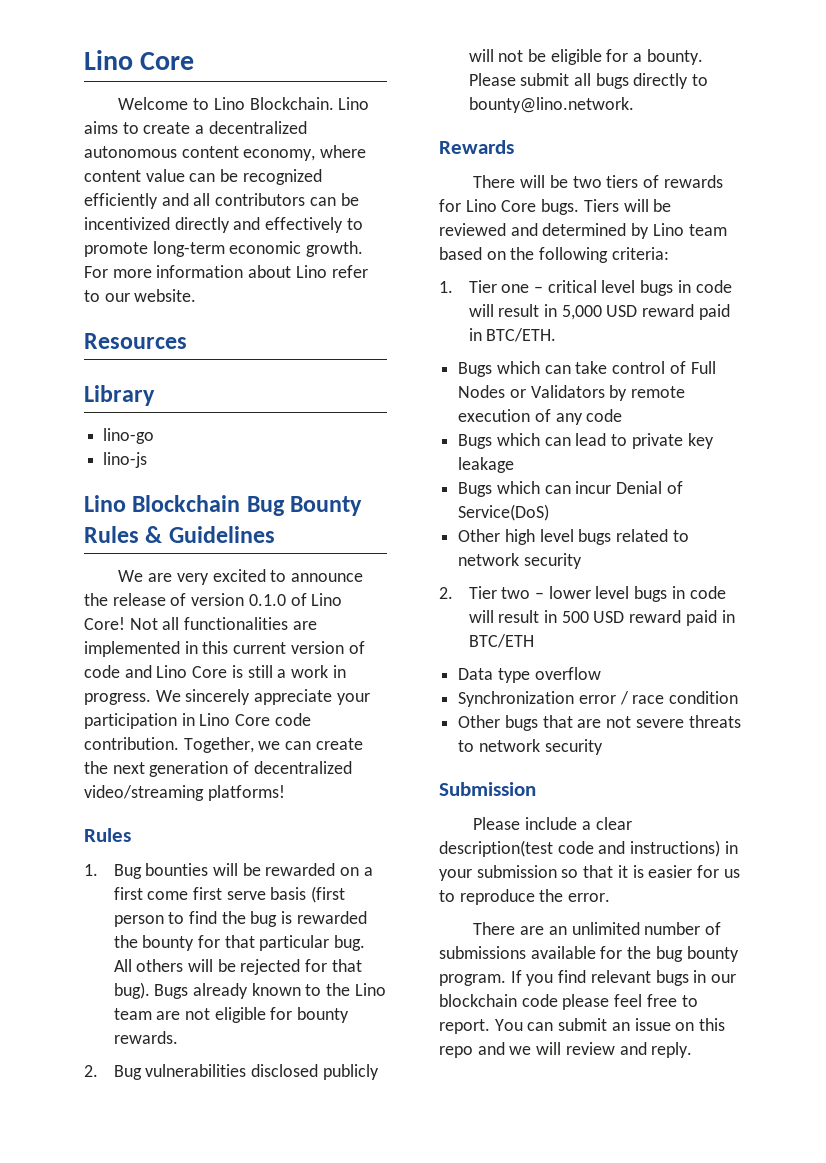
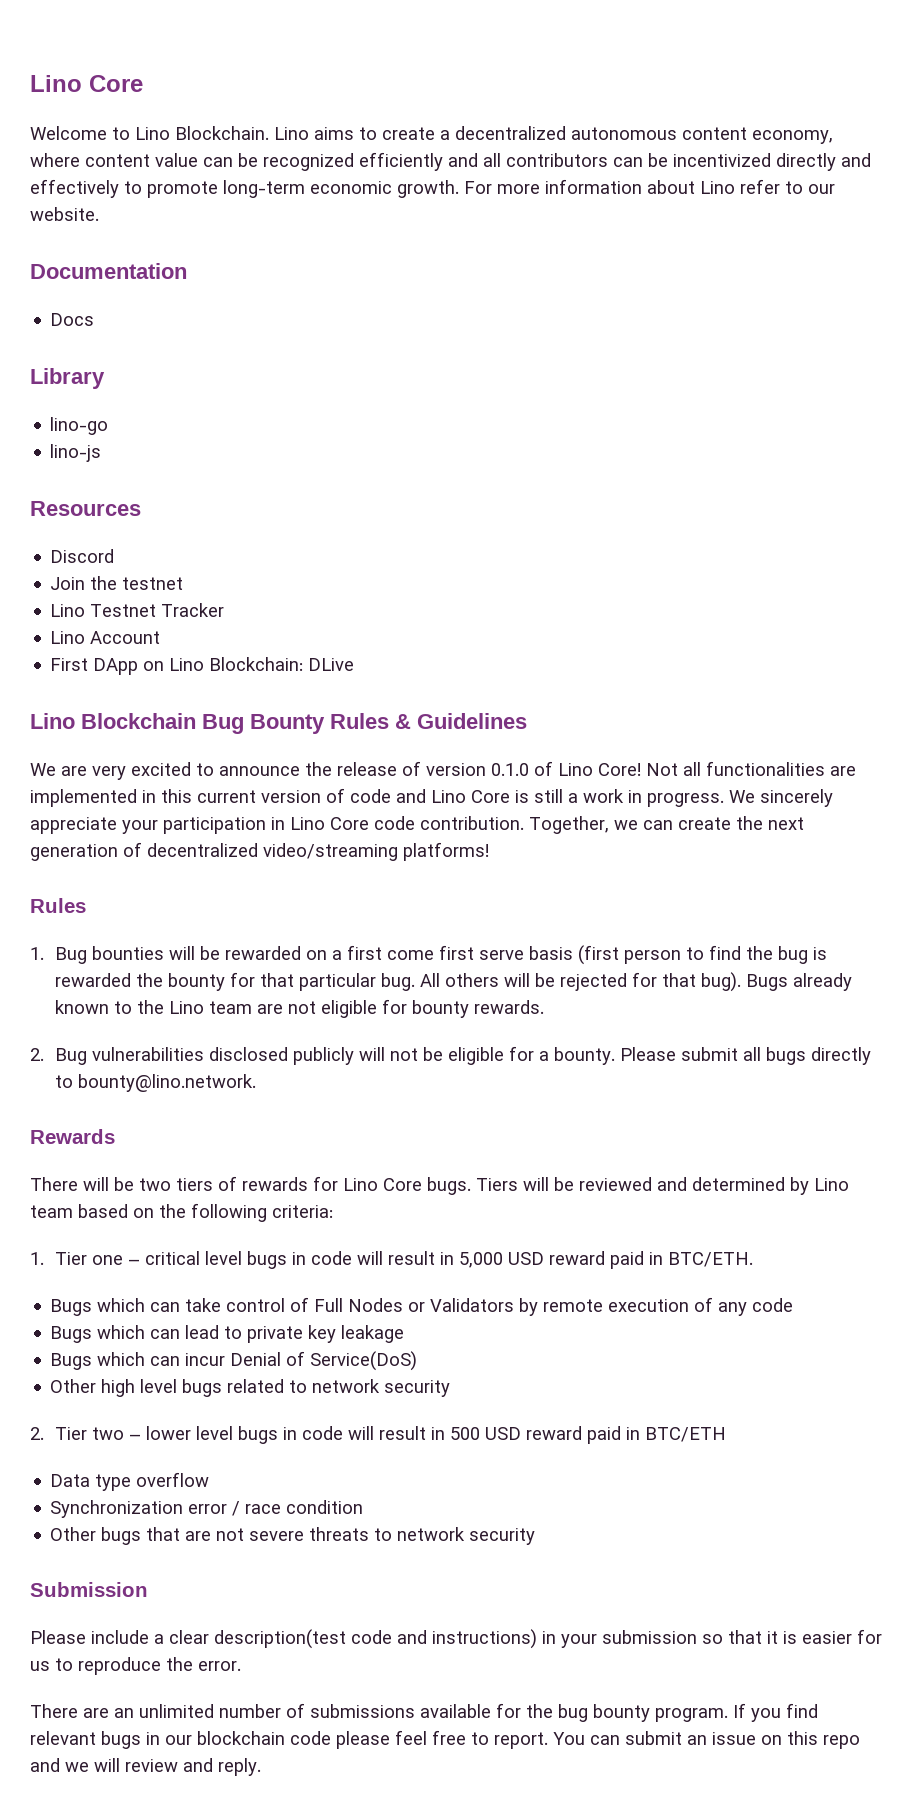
[84,333,187,349] Resources -> [30,263,187,279] [50,313,95,326] Documentation // Docs
(148, 460) none -> [30,501,141,516] [50,549,115,563] [50,576,184,590] [50,603,225,617] [50,631,161,644] [50,657,355,675] // Resources // Discord // Join the testnet // Lino Testnet Tracker // Lino Account // First DApp on Lino Blockchain: DLive

